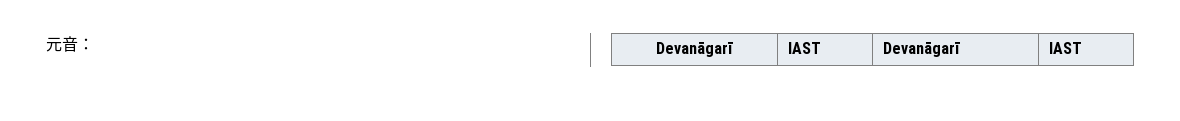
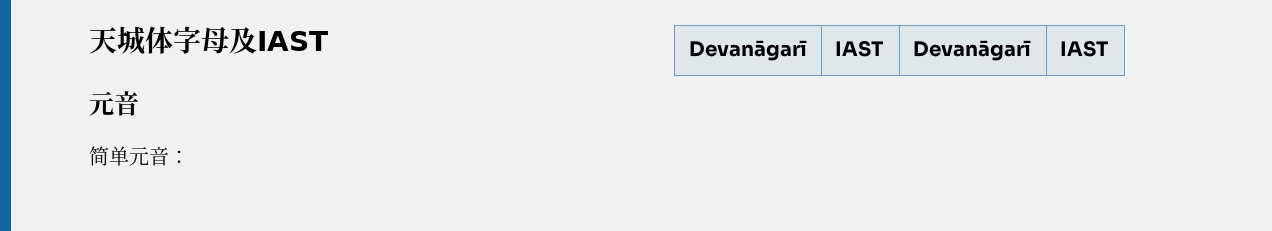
(46, 44) none -> [89,26,328,55] [89,91,139,116] [89,146,129,166] 天城体字母及IAST // 元音 // 简单

